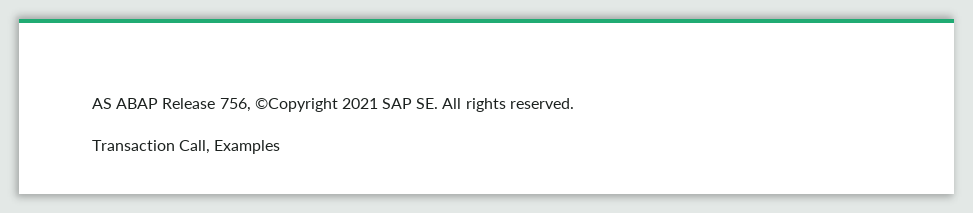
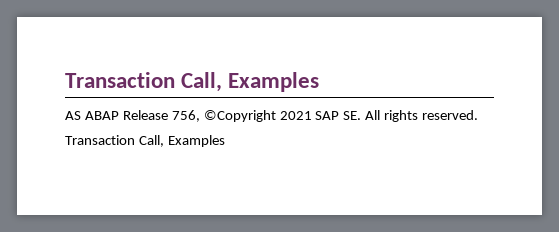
(92, 103) none -> [65,72,320,92] Transaction Call, Examples //

